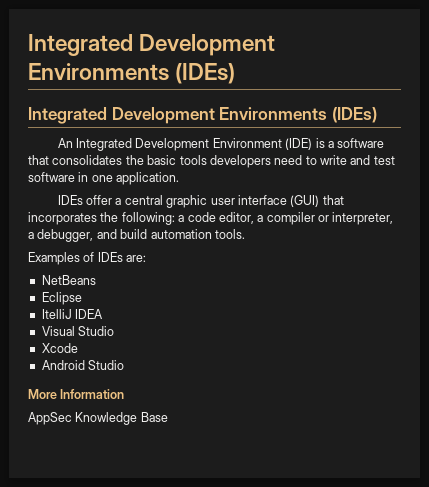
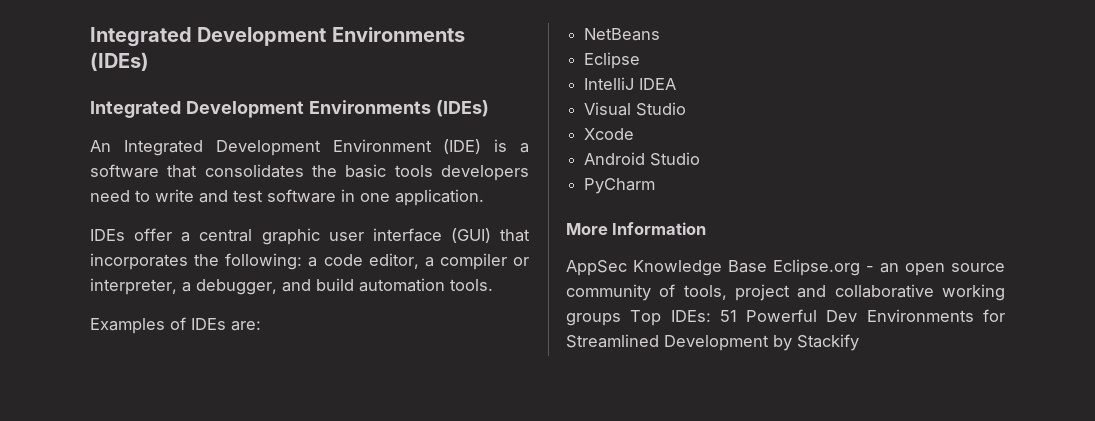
[41,309,72,319] ItelliJ -> [584,77,635,90] IntelliJ
(125, 365) none -> [584,178,656,194] // PyCharm
(168, 417) none -> [773,259,1005,276] [566,284,1005,301] [566,309,1005,326] [566,334,859,351] Eclipse.org - an open source community of tools, project and collaborative working groups Top IDEs: 51 Powerful Dev Environments for Streamlined Development by Stackify

